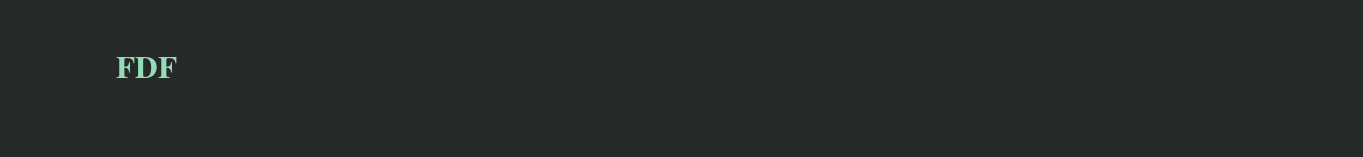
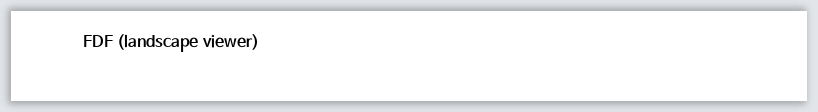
(177, 67) none -> [117,34,259,52] (landscape viewer)

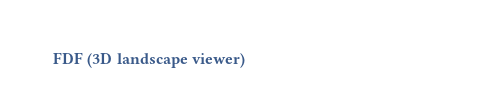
[117,34,199,52] (landscape -> [87,52,188,68] (3D landscape

